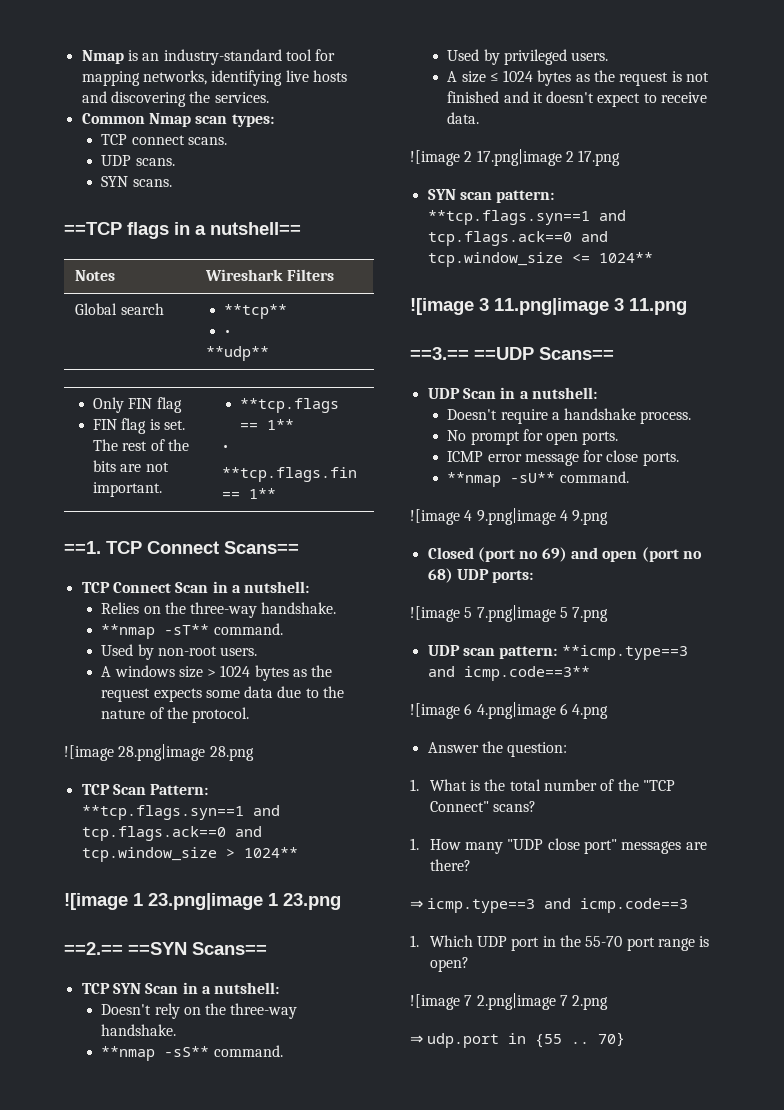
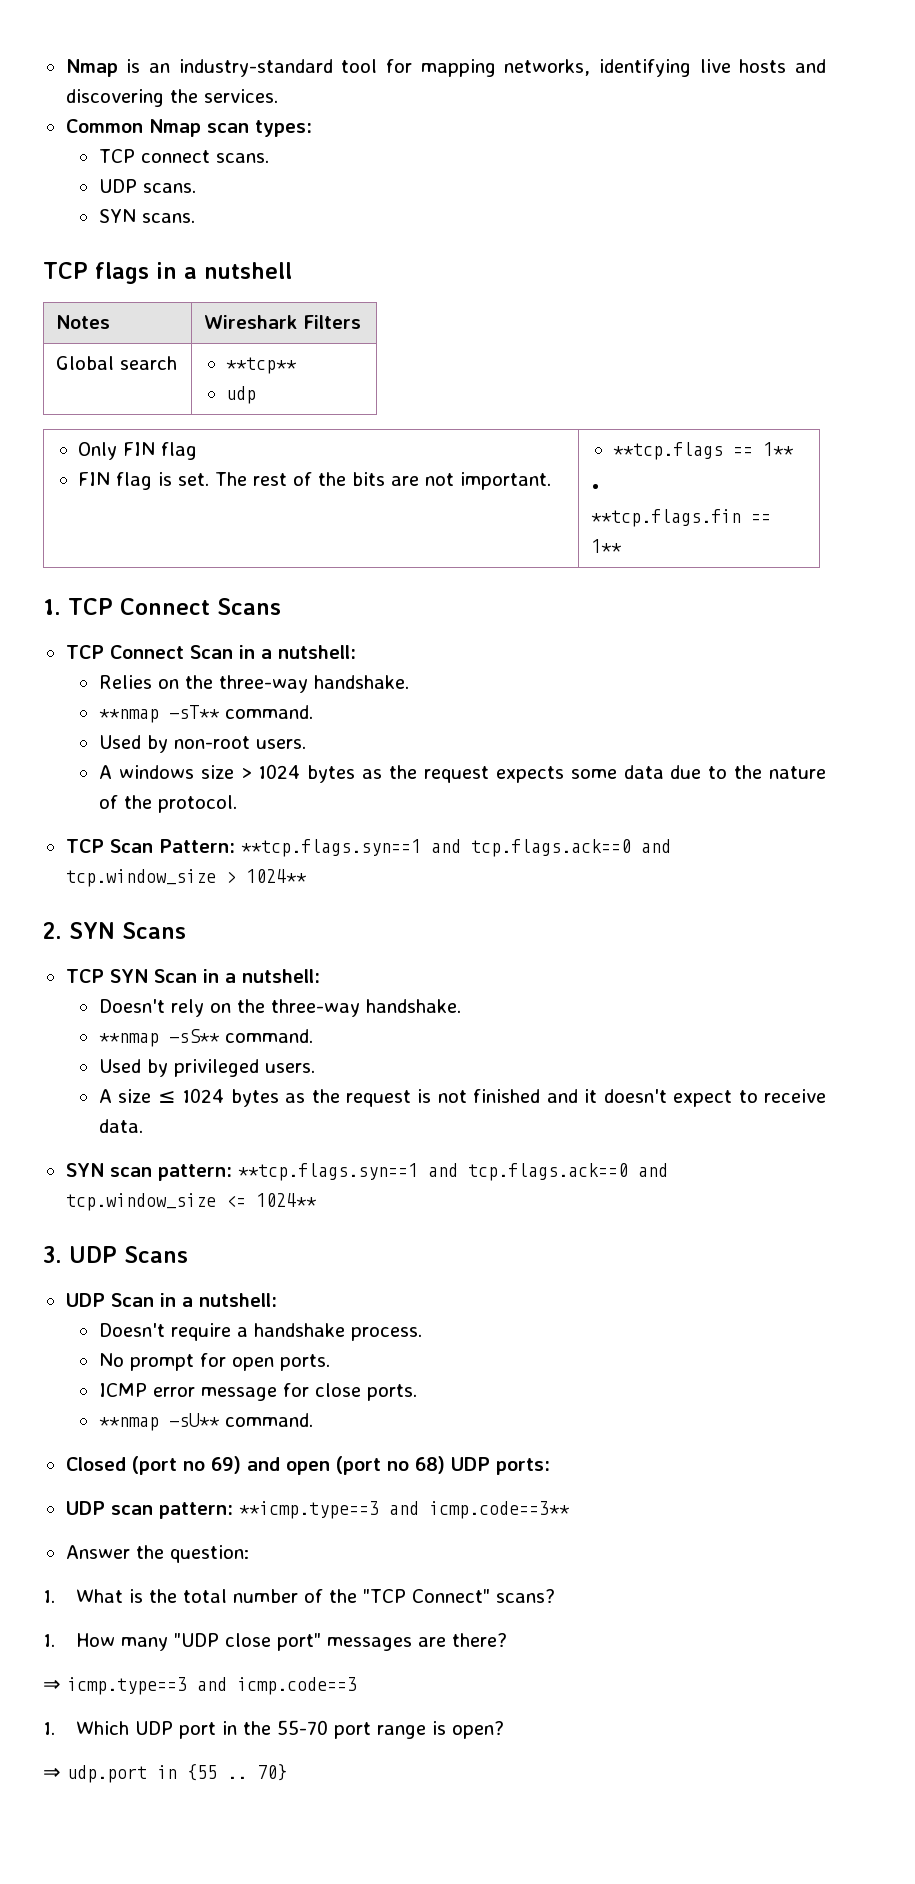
[64,222,122,235] ==TCP -> [43,262,88,279] TCP
[210,222,301,235] nutshell== -> [204,262,292,279] nutshell
[223,330,231,336] [206,346,270,361] • // **udp** -> [226,386,257,404] udp
[64,541,299,554] ==1. TCP Connect Scans== -> [43,598,281,615] 1. TCP Connect Scans
[64,744,254,761] // ![image 28.png|image 28.png -> (237, 804) none
[64,893,341,910] [64,942,267,955] ![image 1 23.png|image 1 23.png // ==2.== ==SYN Scans== -> [43,922,186,939] 2. SYN Scans
[410,149,621,166] // ![image 2 17.png|image 2 17.png -> (143, 1126) none
[410,298,687,315] [410,347,614,360] ![image 3 11.png|image 3 11.png // ==3.== ==UDP Scans== -> [43,1246,188,1263] 3. UDP Scans
[410,508,609,525] // ![image 4 9.png|image 4 9.png -> (313, 1420) none
[410,605,609,622] // ![image 5 7.png|image 5 7.png -> (550, 1466) none
[410,702,609,719] // ![image 6 4.png|image 6 4.png -> (570, 1510) none
[410,993,609,1010] // ![image 7 2.png|image 7 2.png -> (505, 1730) none

